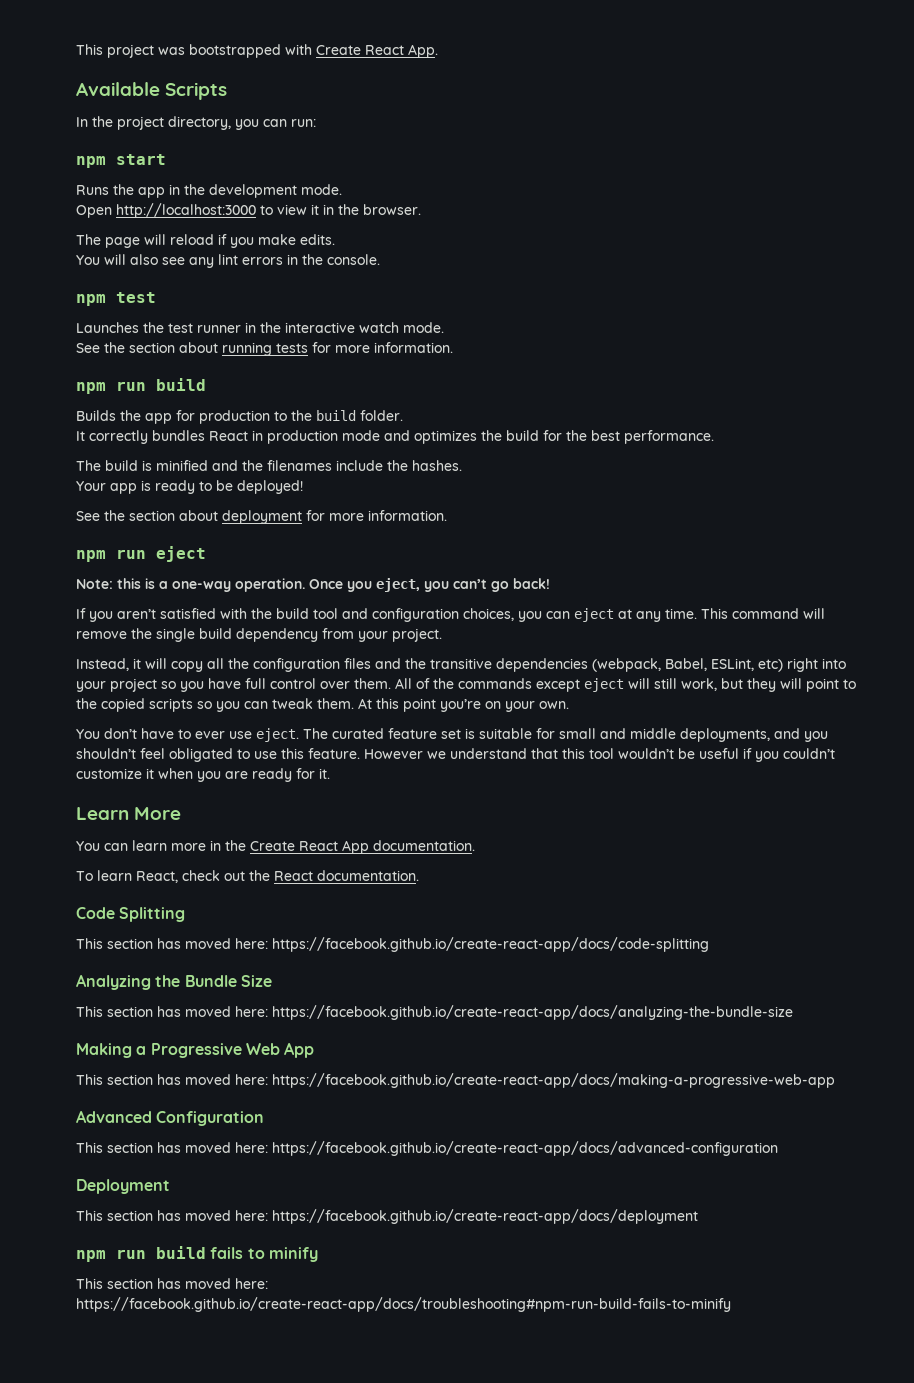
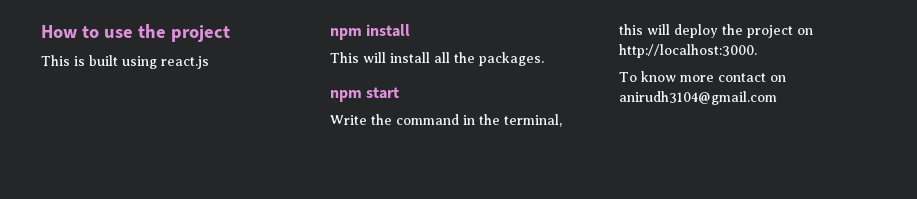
[76,44,438,58] [76,82,228,100] [76,116,316,130] [76,154,166,168] [76,184,342,198] [76,203,421,218] [76,234,335,248] [76,254,380,268] [76,292,156,306] [76,322,444,333] [76,342,453,356] [76,378,206,394] [76,410,403,424] [76,430,714,444] [76,460,462,471] [76,480,303,494] [76,510,447,524] [76,546,206,562] [76,578,550,592] [76,608,825,622] [76,628,442,642] [76,658,846,672] [76,678,856,692] [76,698,569,712] [76,728,828,742] [76,748,835,762] [76,768,330,782] [76,807,182,820] [76,840,475,854] [76,870,419,883] [76,907,186,922] [76,937,709,952] [76,974,272,990] [76,1005,793,1020] [76,1042,315,1058] [76,1073,835,1088] [76,1110,265,1126] [76,1141,778,1156] [76,1179,170,1194] [76,1209,698,1224] [76,1246,318,1262] [76,1278,268,1289] [76,1297,731,1312] This project was bootstrapped with Create React App. // Available Scripts // In the project directory, you can run: // npm start // Runs the app in the development mode. // Open http://localhost:3000 to view it in the browser. // The page will reload if you make edits. // You will also see any lint errors in the console. // npm test // Launches the test runner in the interactive watch mode. // See the section about running tests for more information. // npm run build // Builds the app for production to the build folder. // It correctly bundles React in production mode and optimizes the build for the best performance. // The build is minified and the filenames include the hashes. // Your app is ready to be deployed! // See the section about deployment for more information. // npm run eject // Note: this is a one-way operation. Once you eject, you can’t go back! // If you aren’t satisfied with the build tool and configuration choices, you can eject at any time. This command will remove the single build dependency from your project. // Instead, it will copy all the configuration files and the transitive dependencies (webpack, Babel, ESLint, etc) right into your project so you have full control over them. All of the commands except eject will still work, but they will point to the copied scripts so you can tweak them. At this point you’re on your own. // You don’t have to ever use eject. The curated feature set is suitable for small and middle deployments, and you shouldn’t feel obligated to use this feature. However we understand that this tool wouldn’t be useful if you couldn’t customize it when you are ready for it. // Learn More // You can learn more in the Create React App documentation. // To learn React, check out the React documentation. // Code Splitting // This section has moved here: https://facebook.github.io/create-react-app/docs/code-splitting // Analyzing the Bundle Size // This section has moved here: https://facebook.github.io/create-react-app/docs/analyzing-the-bundle-size // Making a Progressive Web App // This section has moved here: https://facebook.github.io/create-react-app/docs/making-a-progressive-web-app // Advanced Configuration // This section has moved here: https://facebook.github.io/create-react-app/docs/advanced-configuration // Deployment // This section has moved here: https://facebook.github.io/create-react-app/docs/deployment // npm run build fails to minify // This section has moved here: https://facebook.github.io/create-react-app/docs/troubleshooting#npm-run-build-fails-to-minify -> [41,24,230,42] [41,55,209,69] [330,24,411,40] [330,52,544,66] [330,87,400,102] [330,114,562,127] [619,24,813,38] [619,44,757,58] [619,71,786,82] [619,91,777,105] How to use the project // This is built using react.js // npm install // This will install all the packages. // npm start // Write the command in the terminal, this will deploy the project on http://localhost:3000. // To know more contact on anirudh3104@gmail.com

